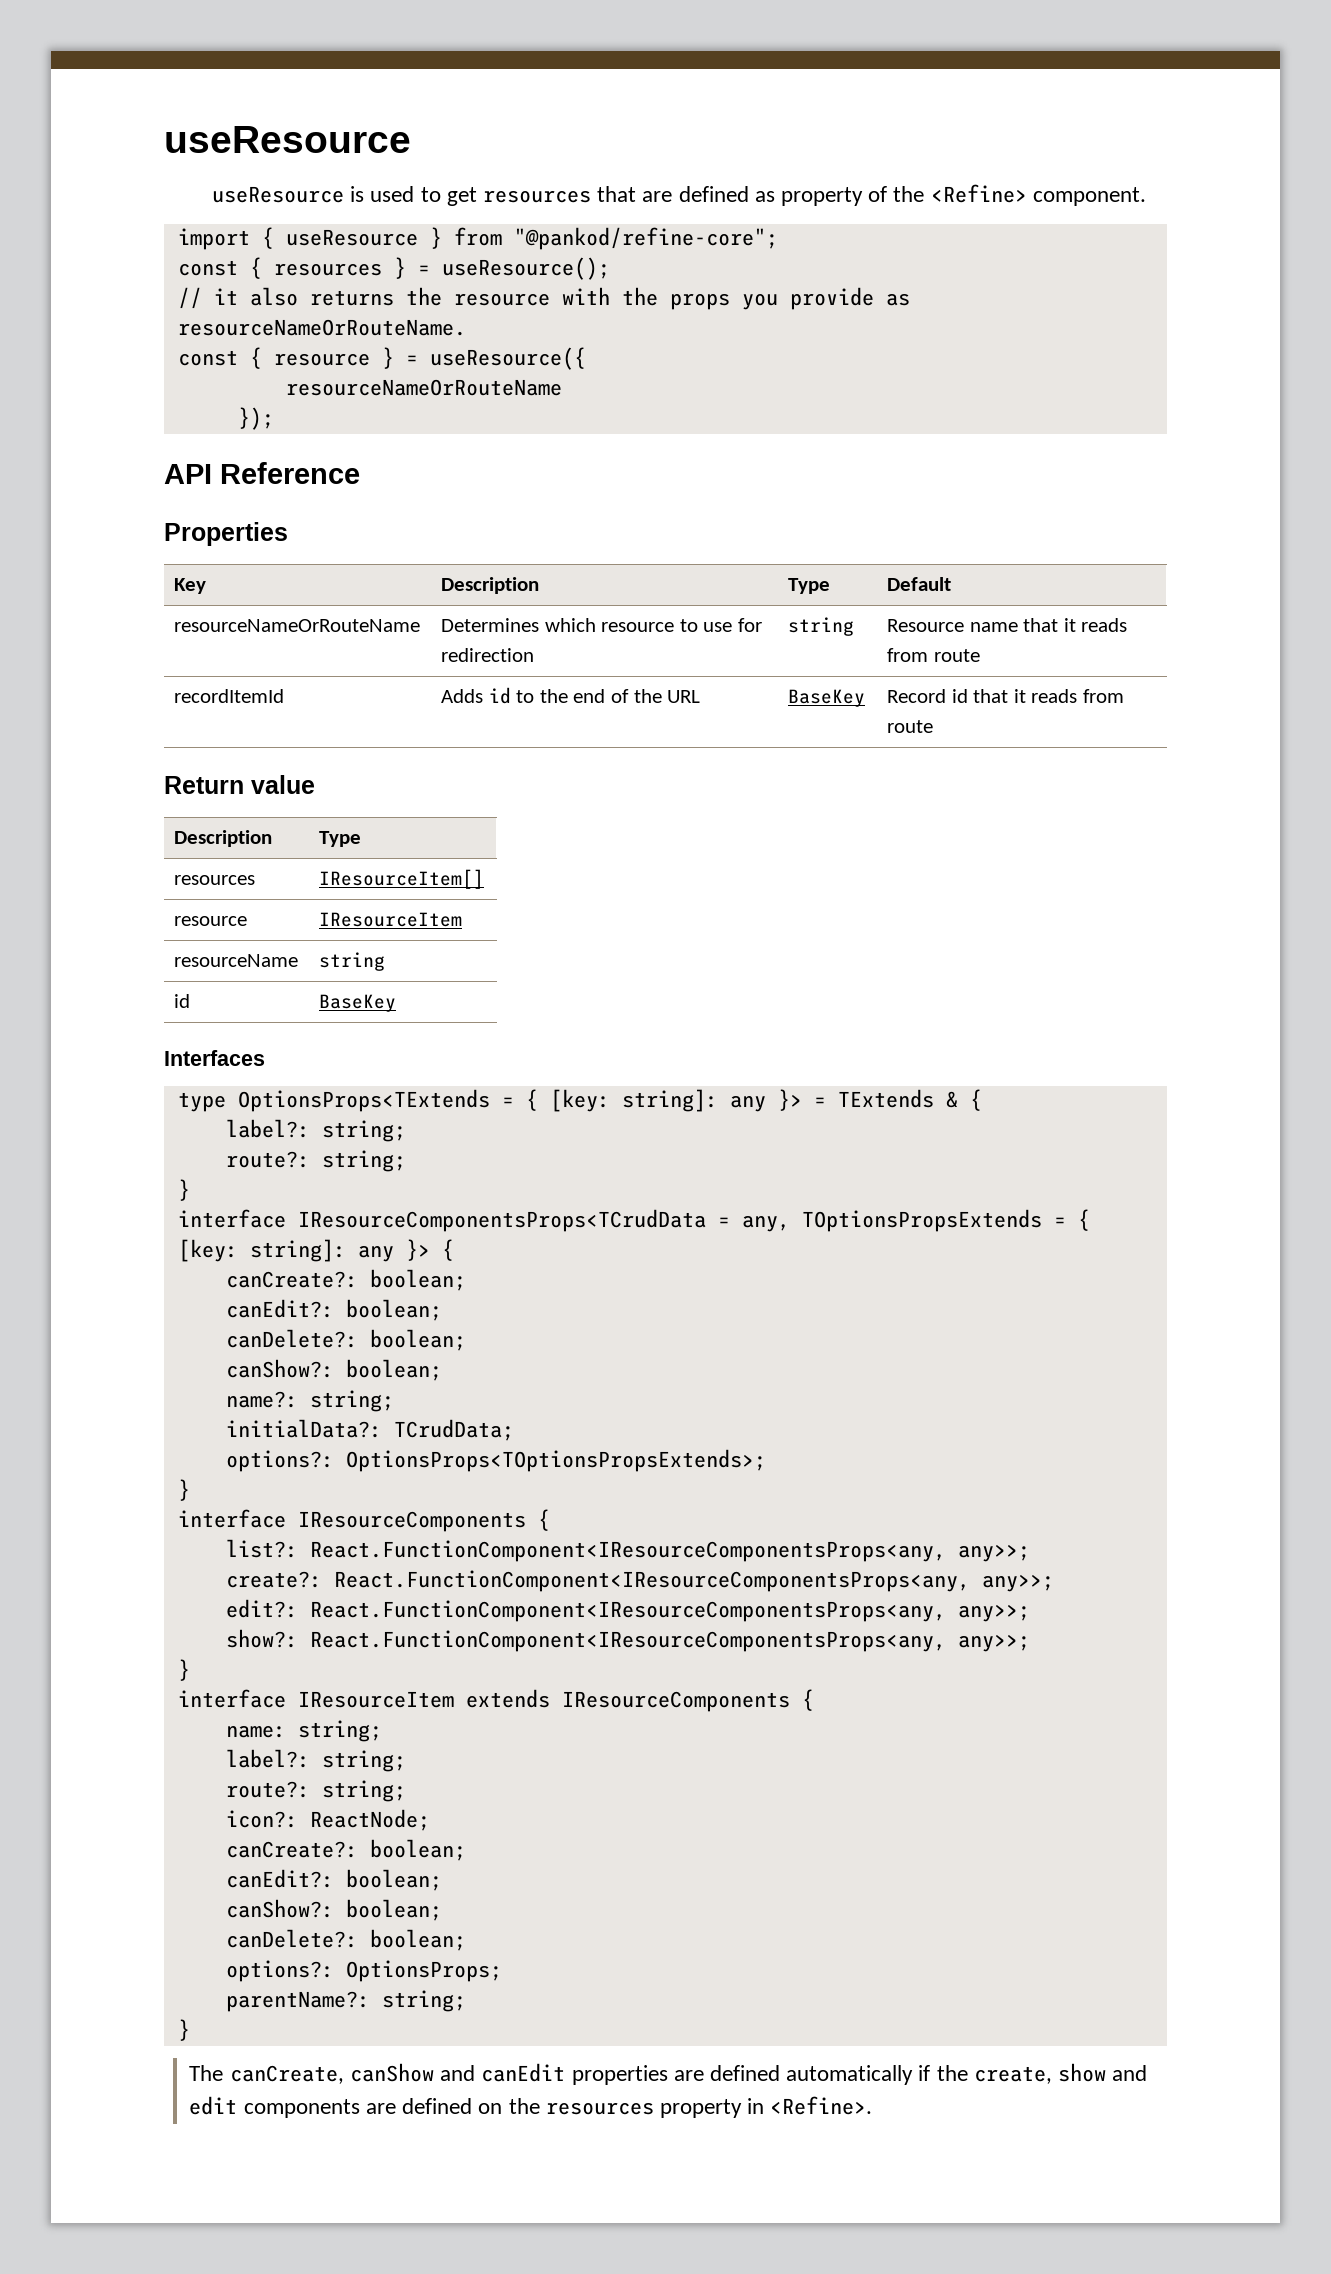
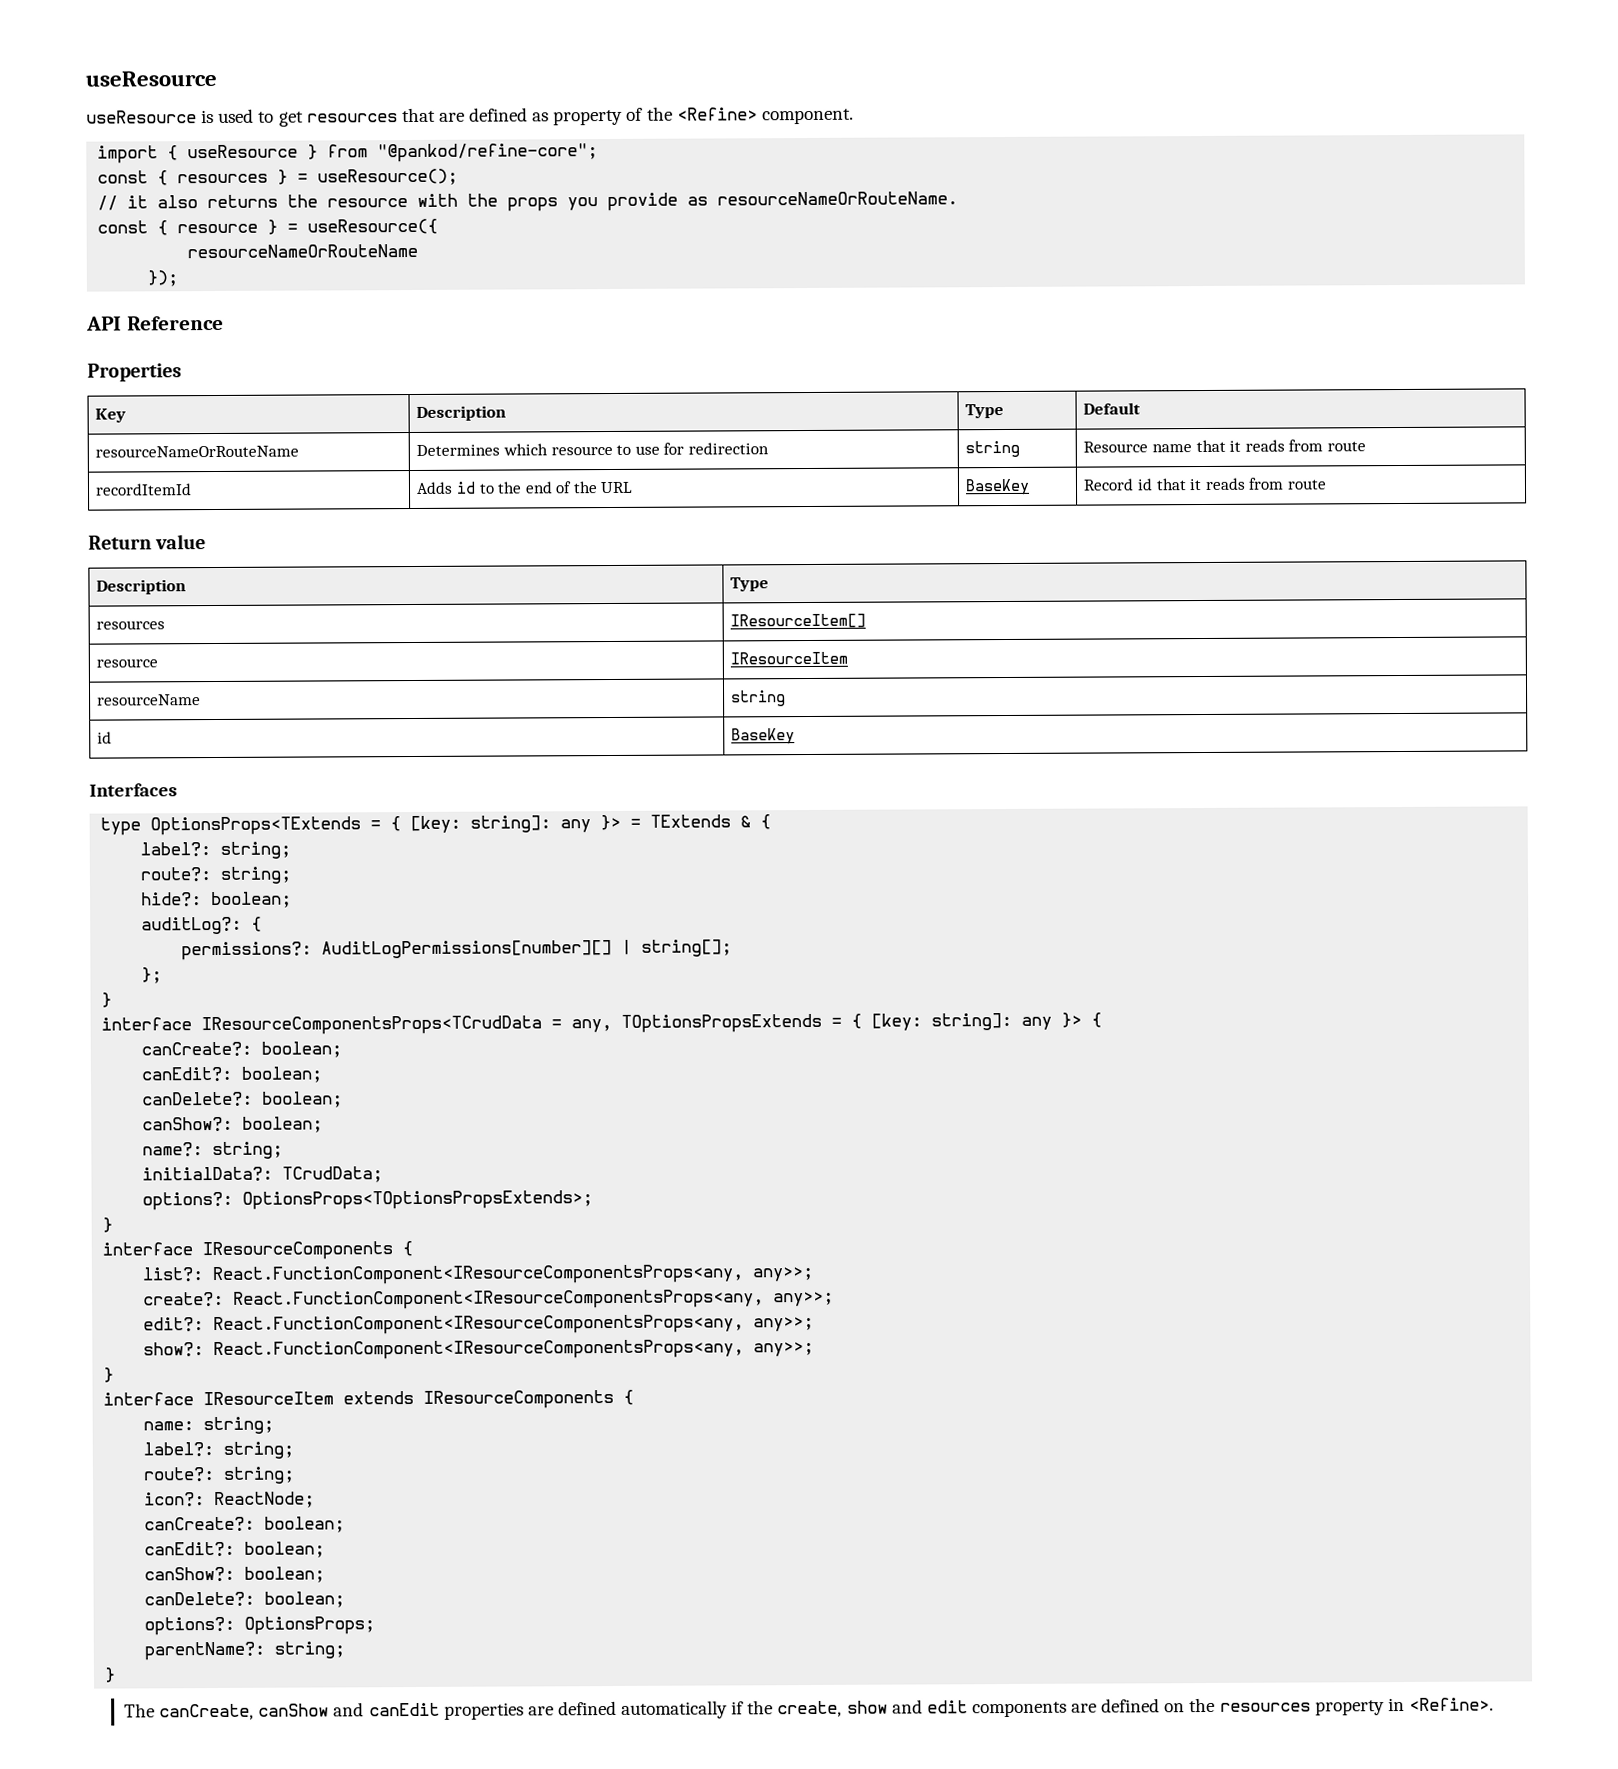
(406, 1161) none -> [141,891,293,909] [141,916,263,935] [181,939,733,961] [141,967,163,984] // hide?: boolean; // auditLog?: { // permissions?: AuditLogPermissions[number][] | string[]; // };

